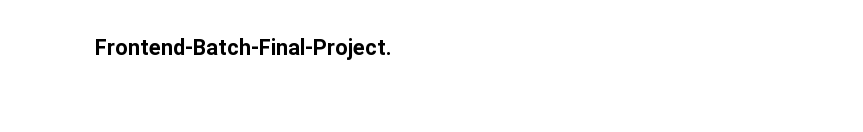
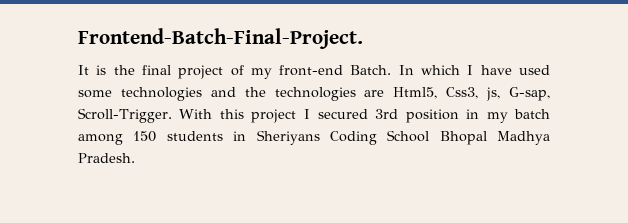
(392, 49) none -> [78,65,551,79] [78,87,551,101] [78,108,550,123] [78,130,550,145] [78,153,135,163] // It is the final project of my front-end Batch. In which I have used some technologies and the technologies are Html5, Css3, js, G-sap, Scroll-Trigger. With this project I secured 3rd position in my batch among 150 students in Sheriyans Coding School Bhopal Madhya Pradesh.

